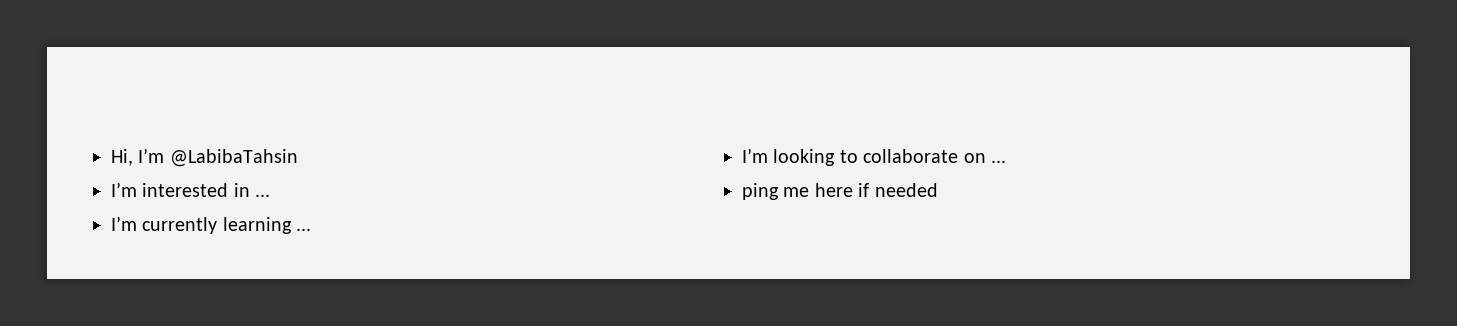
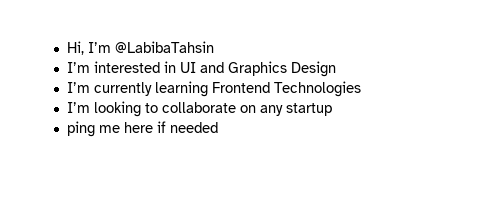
[255,194,271,197] ... -> [179,61,336,77] UI and Graphics Design
[296,228,312,231] ... -> [211,81,361,97] Frontend Technologies
[991,160,1006,163] ... -> [259,103,332,116] any startup

